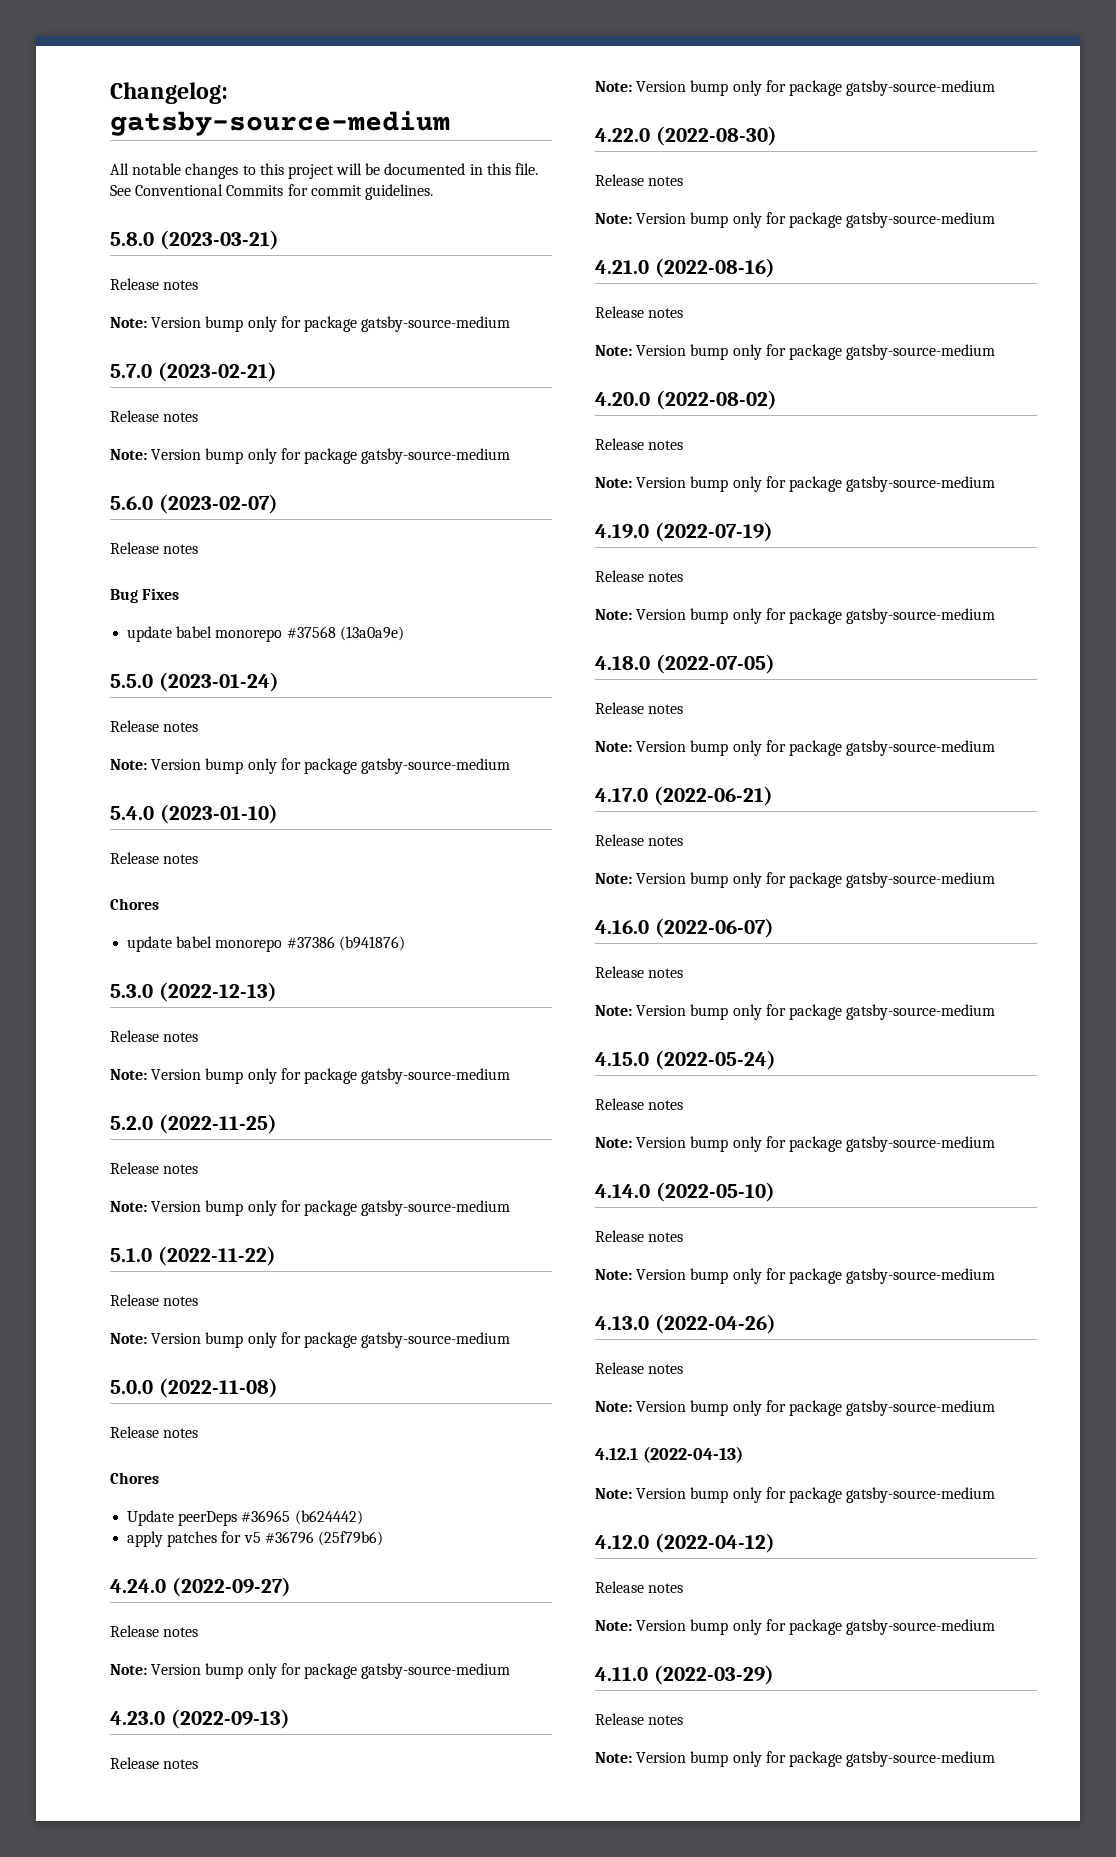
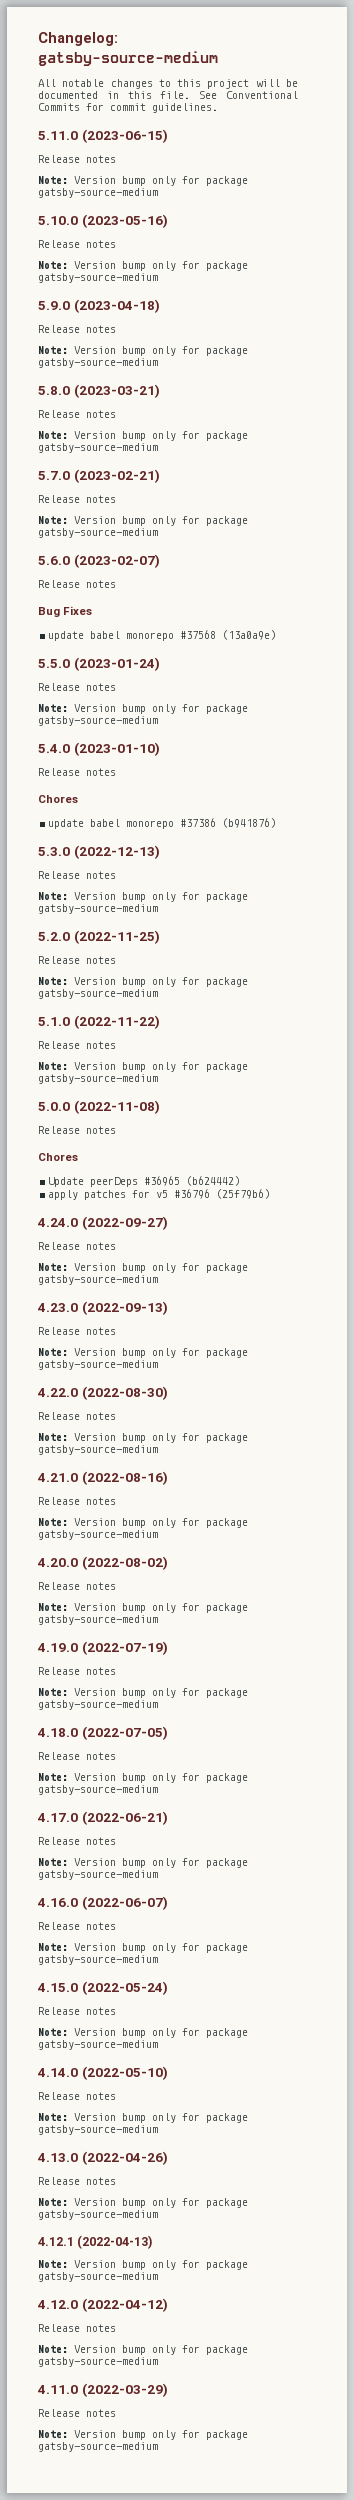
(433, 192) none -> [38,129,168,143] [38,155,116,163] [38,176,248,186] [38,188,158,198] [38,214,168,228] [38,240,116,248] [38,261,248,271] [38,273,158,283] [38,299,160,313] [38,325,116,333] [38,346,248,356] [38,358,158,368] // 5.11.0 (2023-06-15) // Release notes // Note: Version bump only for package gatsby-source-medium // 5.10.0 (2023-05-16) // Release notes // Note: Version bump only for package gatsby-source-medium // 5.9.0 (2023-04-18) // Release notes // Note: Version bump only for package gatsby-source-medium

